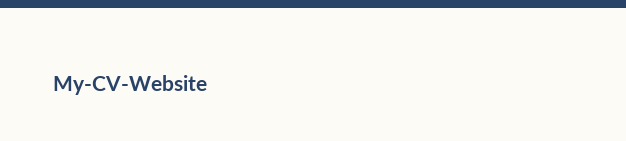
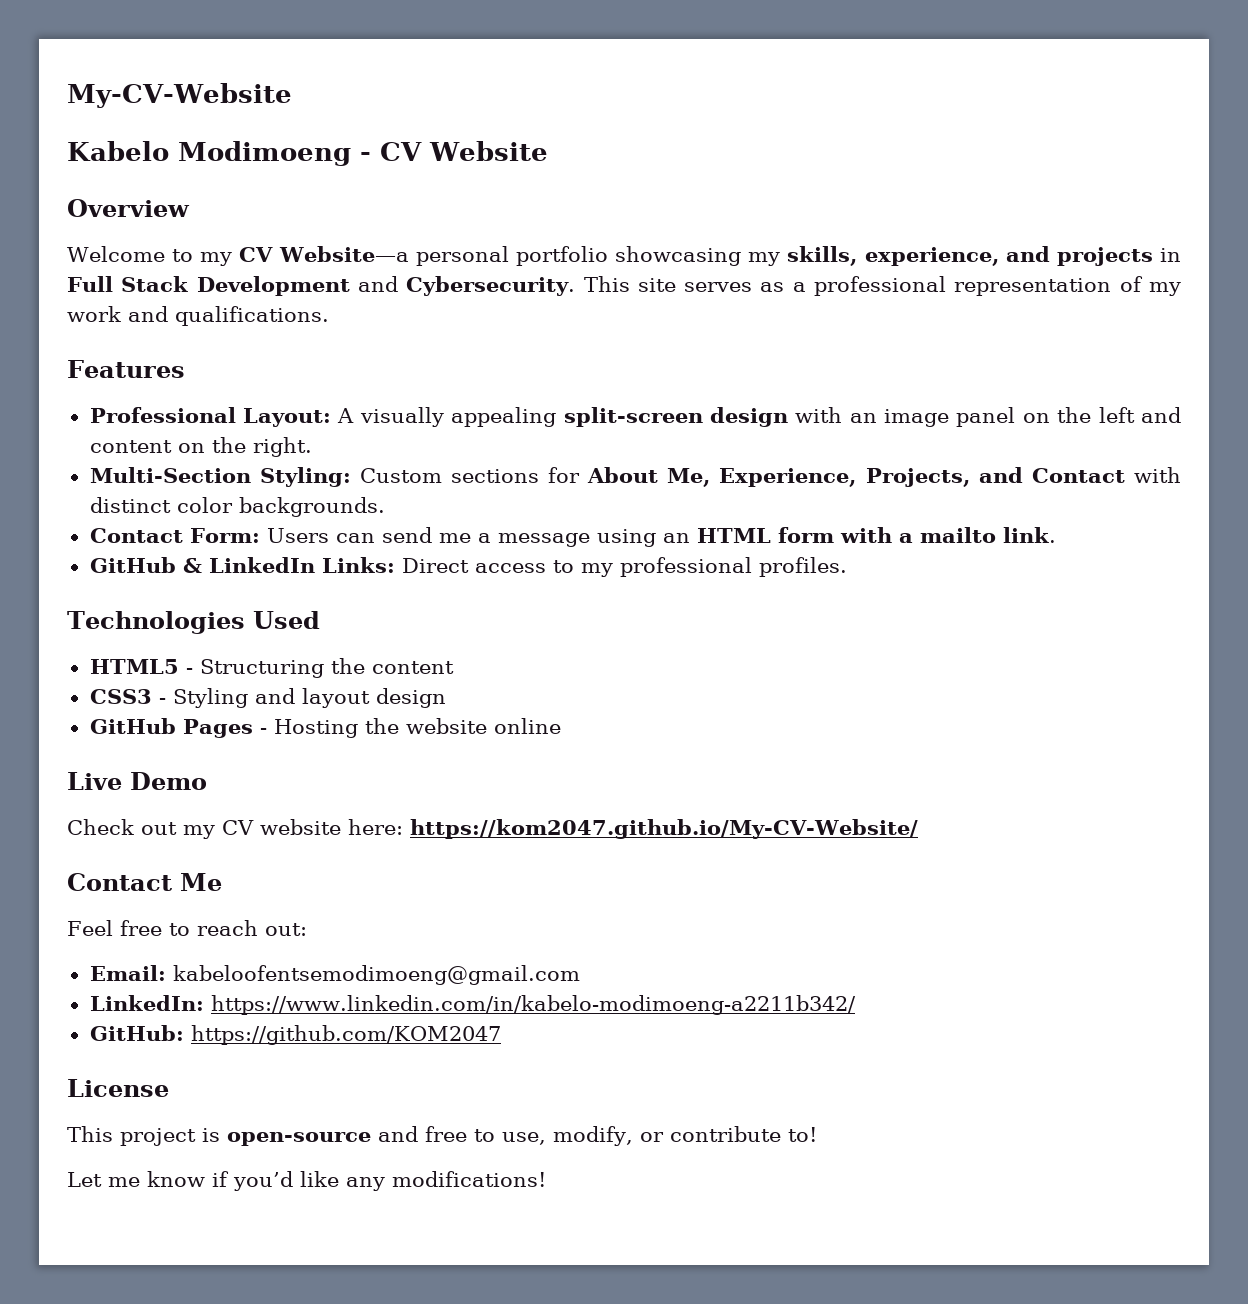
(207, 85) none -> [67,141,548,166] [67,199,190,217] [67,246,1181,266] [67,276,1181,296] [67,306,329,326] [67,360,185,378] [89,407,1182,427] [89,437,312,457] [89,467,1181,487] [89,497,385,517] [89,527,1056,547] [89,557,847,577] [67,611,320,634] [89,658,454,678] [89,688,446,708] [89,718,561,738] [67,772,207,790] [67,819,918,839] [67,873,222,891] [67,920,307,936] [89,965,580,985] [89,995,856,1015] [89,1025,501,1045] [67,1079,169,1097] [67,1126,817,1146] [67,1171,546,1191] // Kabelo Modimoeng - CV Website // Overview // Welcome to my CV Website—a personal portfolio showcasing my skills, experience, and projects in Full Stack Development and Cybersecurity. This site serves as a professional representation of my work and qualifications. // Features // Professional Layout: A visually appealing split-screen design with an image panel on the left and content on the right. // Multi-Section Styling: Custom sections for About Me, Experience, Projects, and Contact with distinct color backgrounds. // Contact Form: Users can send me a message using an HTML form with a mailto link. // GitHub & LinkedIn Links: Direct access to my professional profiles. // Technologies Used // HTML5 - Structuring the content // CSS3 - Styling and layout design // GitHub Pages - Hosting the website online // Live Demo // Check out my CV website here: https://kom2047.github.io/My-CV-Website/ // Contact Me // Feel free to reach out: // Email: kabeloofentsemodimoeng@gmail.com // LinkedIn: https://www.linkedin.com/in/kabelo-modimoeng-a2211b342/ // GitHub: https://github.com/KOM2047 // License // This project is open-source and free to use, modify, or contribute to! // Let me know if you’d like any modifications!

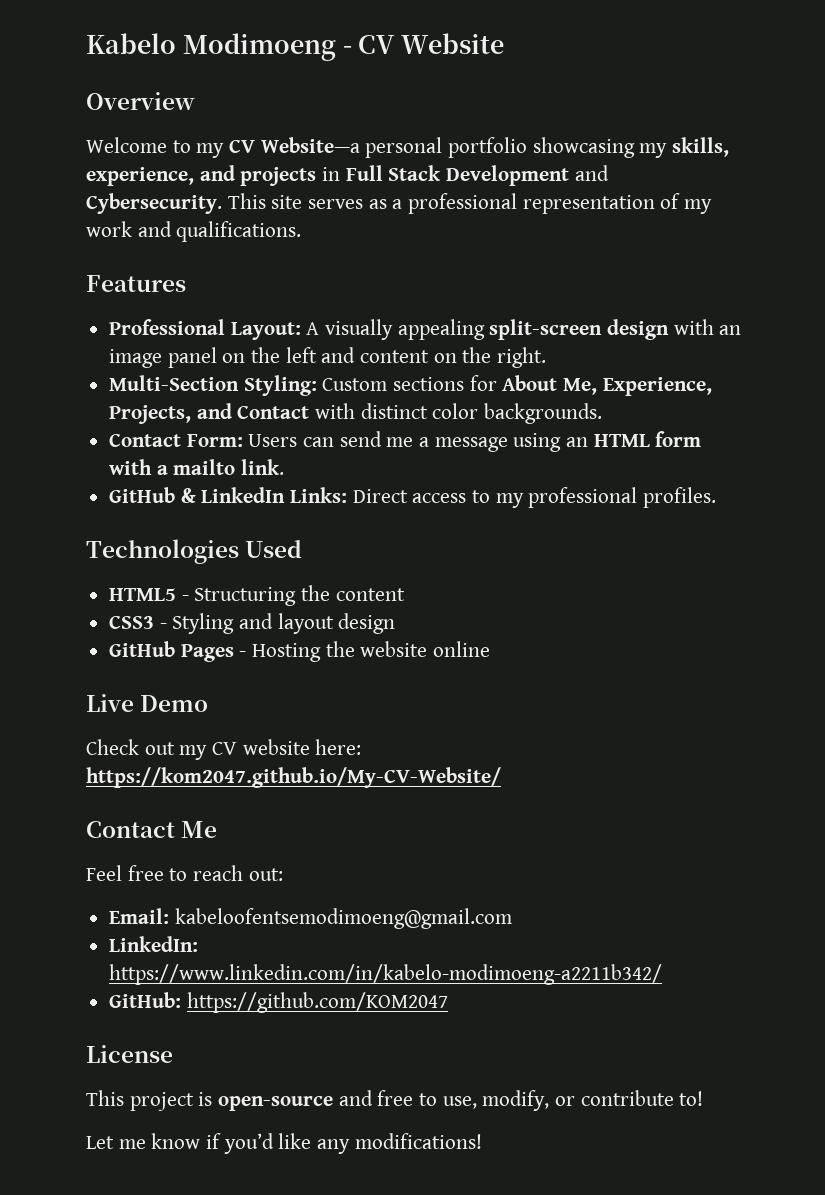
[67,83,292,108] My-CV-Website // -> (86, 43) none

